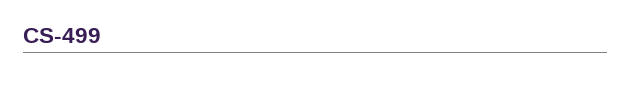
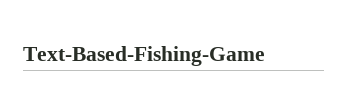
[23,28,101,43] CS-499 -> [23,46,265,66] Text-Based-Fishing-Game

